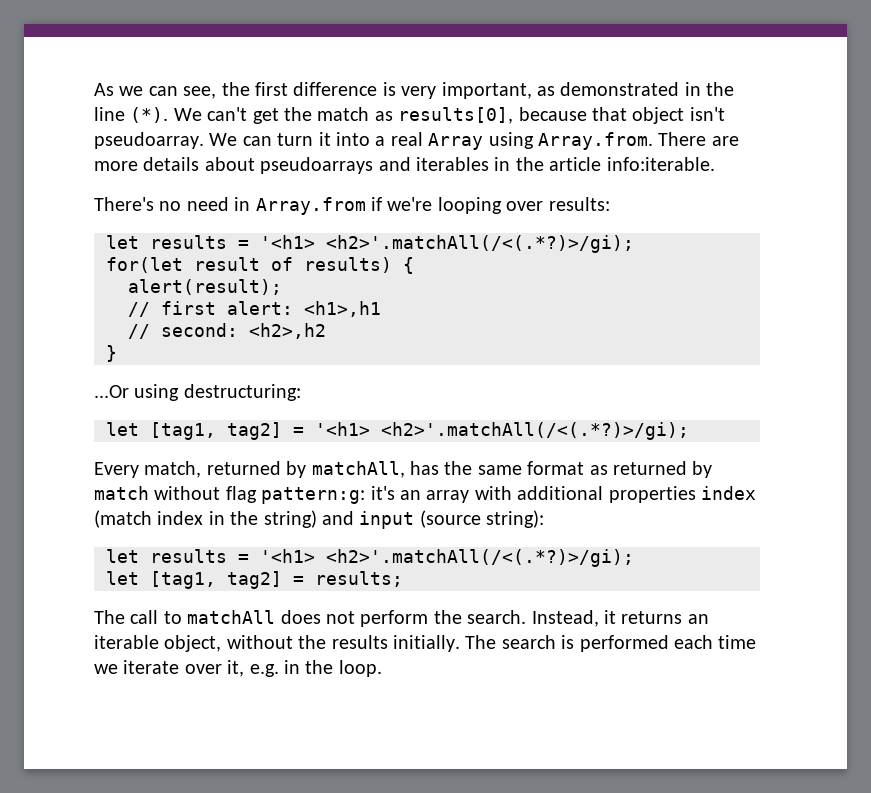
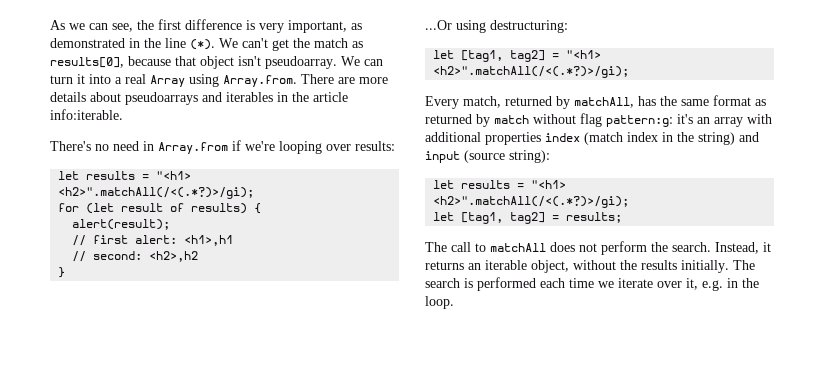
[260,235,634,253] [106,257,183,273] '<h1> <h2>'.matchAll(/<(.*?)>/gi); // for(let -> [156,171,192,180] [58,187,255,199] [58,203,115,214] "<h1> <h2>".matchAll(/<(.*?)>/gi); // for (let
[315,422,689,440] '<h1> <h2>'.matchAll(/<(.*?)>/gi); -> [566,50,602,59] [433,66,630,78] "<h1> <h2>".matchAll(/<(.*?)>/gi);
[260,549,634,567] '<h1> <h2>'.matchAll(/<(.*?)>/gi); -> [531,180,567,189] [433,196,630,208] "<h1> <h2>".matchAll(/<(.*?)>/gi);

